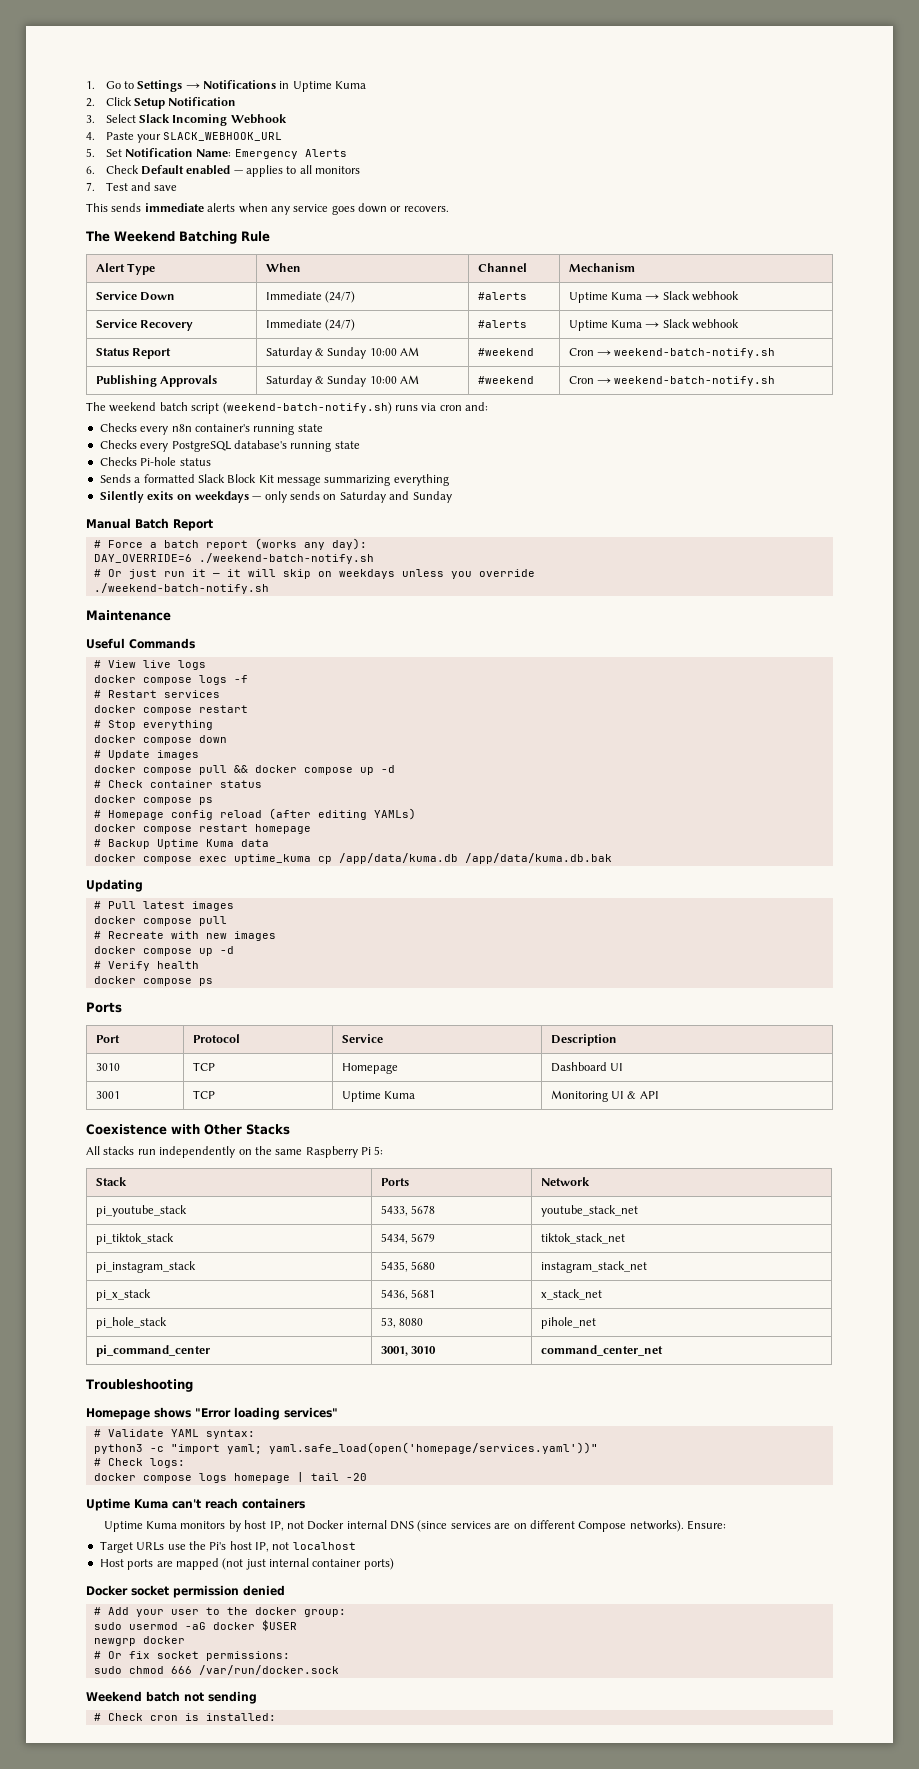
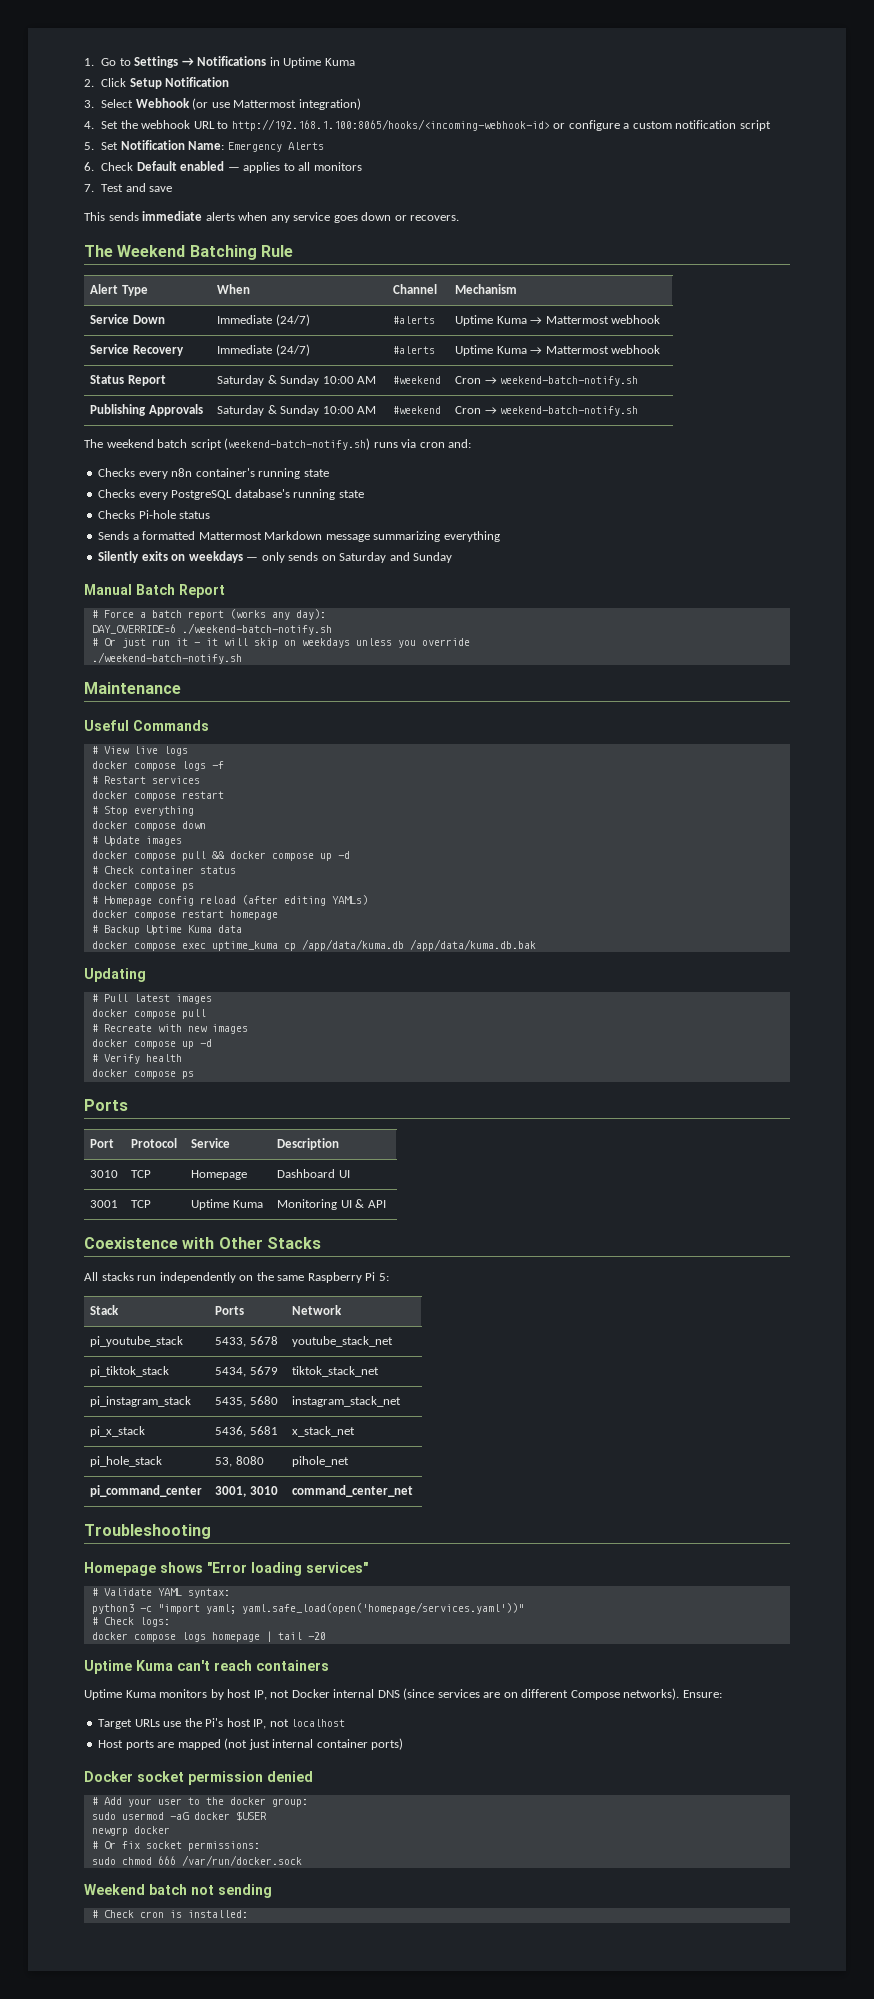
[138,114,228,126] Slack Incoming -> (134, 103) none
[86,132,283,143] // 4. Paste your SLACK_WEBHOOK_URL -> [192,98,361,110] [84,119,771,131] (or use Mattermost integration) // 4. Set the webhook URL to http://192.168.1.100:8065/hooks/<incoming-webhook-id> or configure a custom notification script
[662,291,690,300] Slack -> [545,316,609,324] Mattermost
[662,319,690,328] Slack -> [545,346,609,354] Mattermost
[197,474,274,483] Slack Block Kit -> [198,531,323,540] Mattermost Markdown

